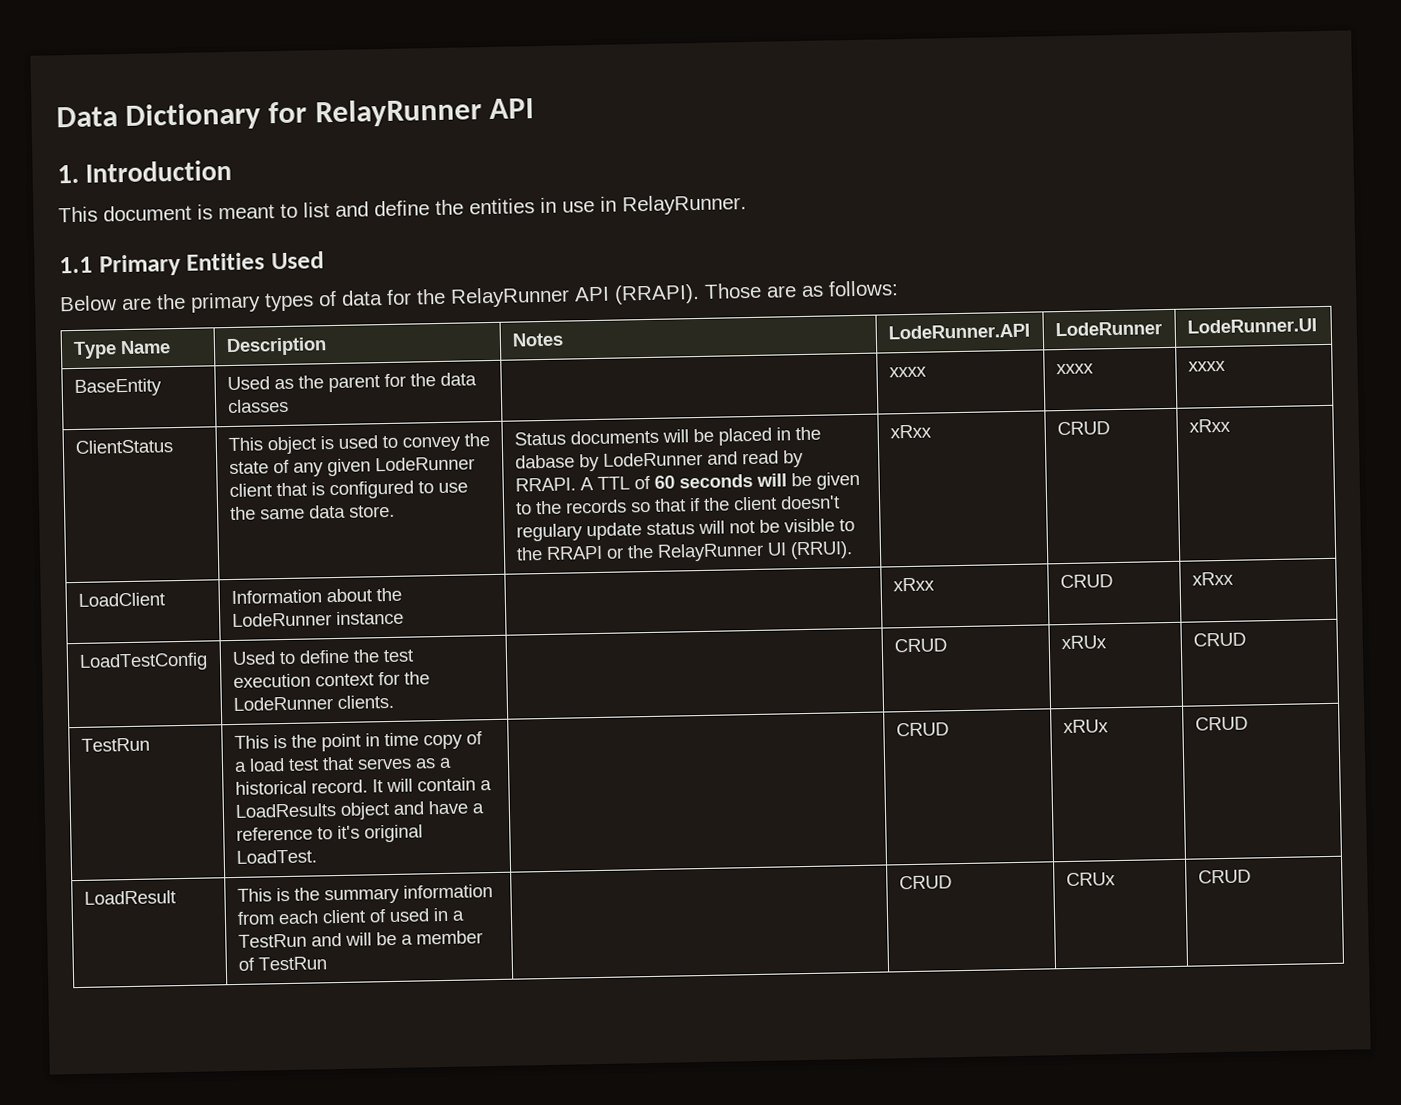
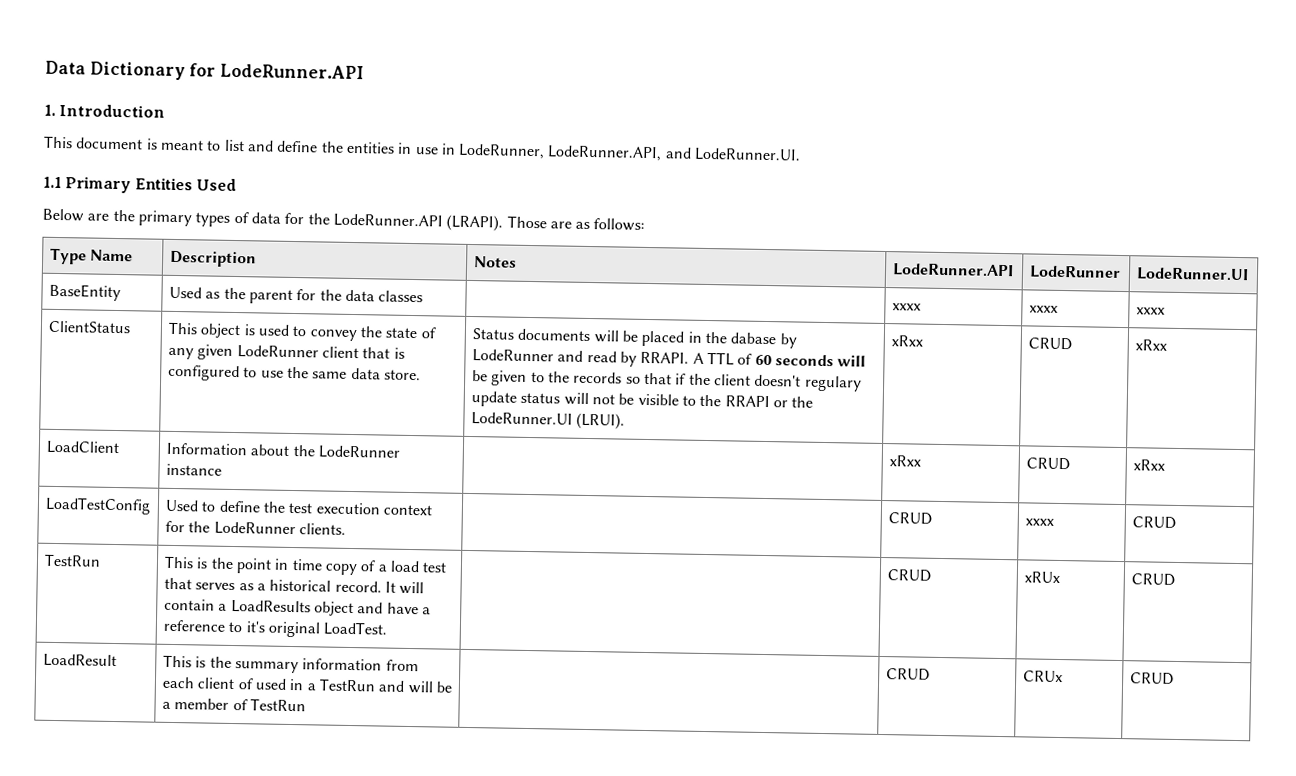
[314,98,534,128] RelayRunner API -> [220,63,365,80] LodeRunner.API
[622,194,747,216] RelayRunner. -> [458,143,802,162] LodeRunner, LodeRunner.API, and LodeRunner.UI.
[450,283,700,308] RelayRunner API (RRAPI). -> [332,213,504,232] LodeRunner.API (LRAPI).
[656,541,853,562] RelayRunner UI (RRUI). -> [470,411,626,430] LodeRunner.UI (LRUI).
[1060,635,1107,650] xRUx -> [1024,518,1054,526] xxxx

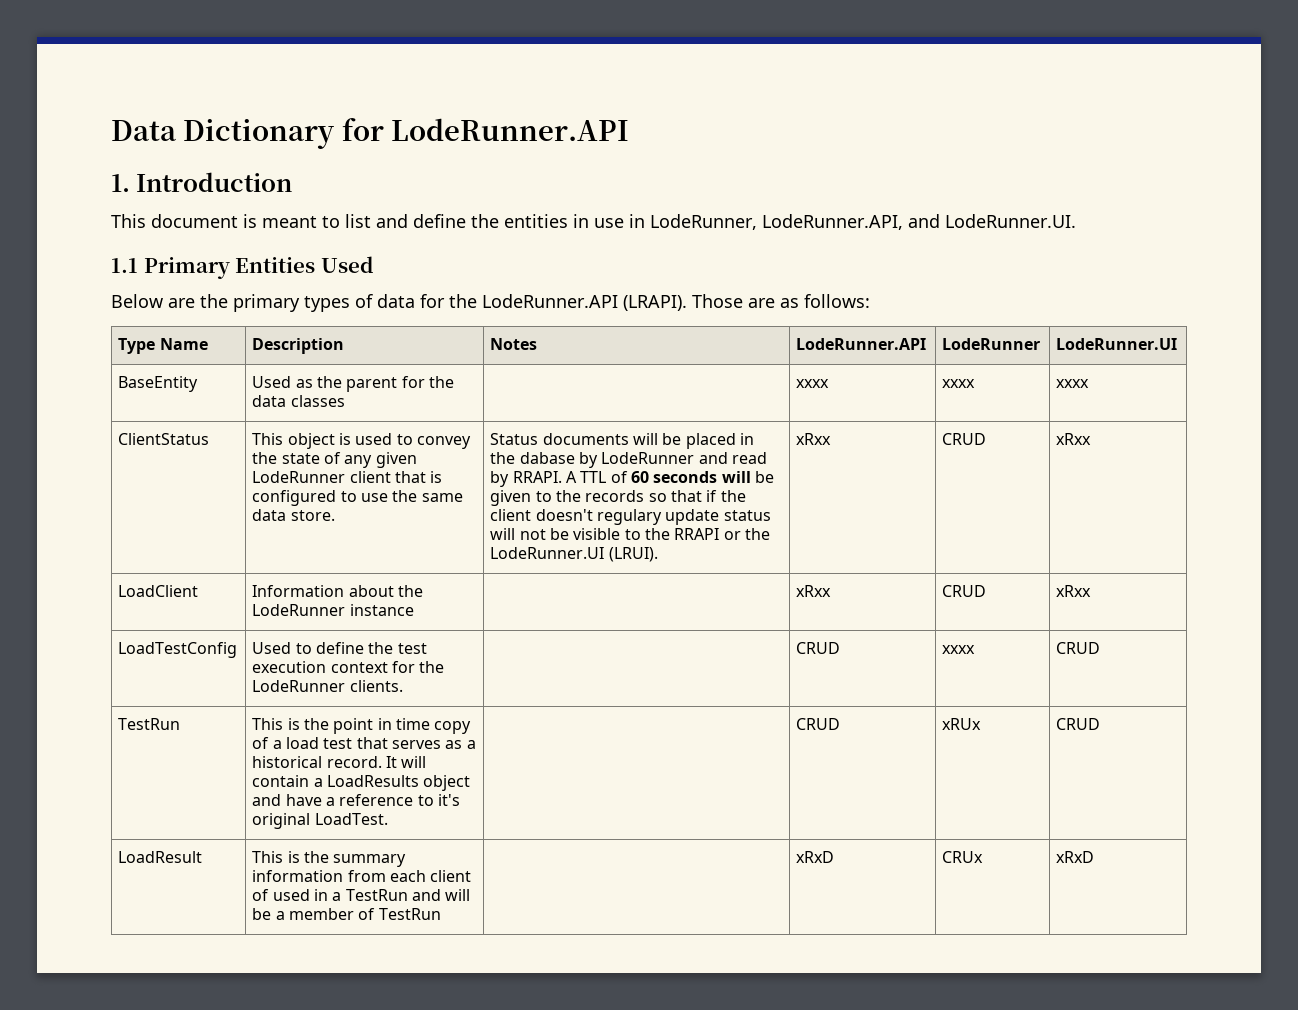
[885,668,930,681] CRUD -> [796,851,835,863] xRxD
[1129,672,1174,685] CRUD -> [1056,851,1095,863] xRxD

